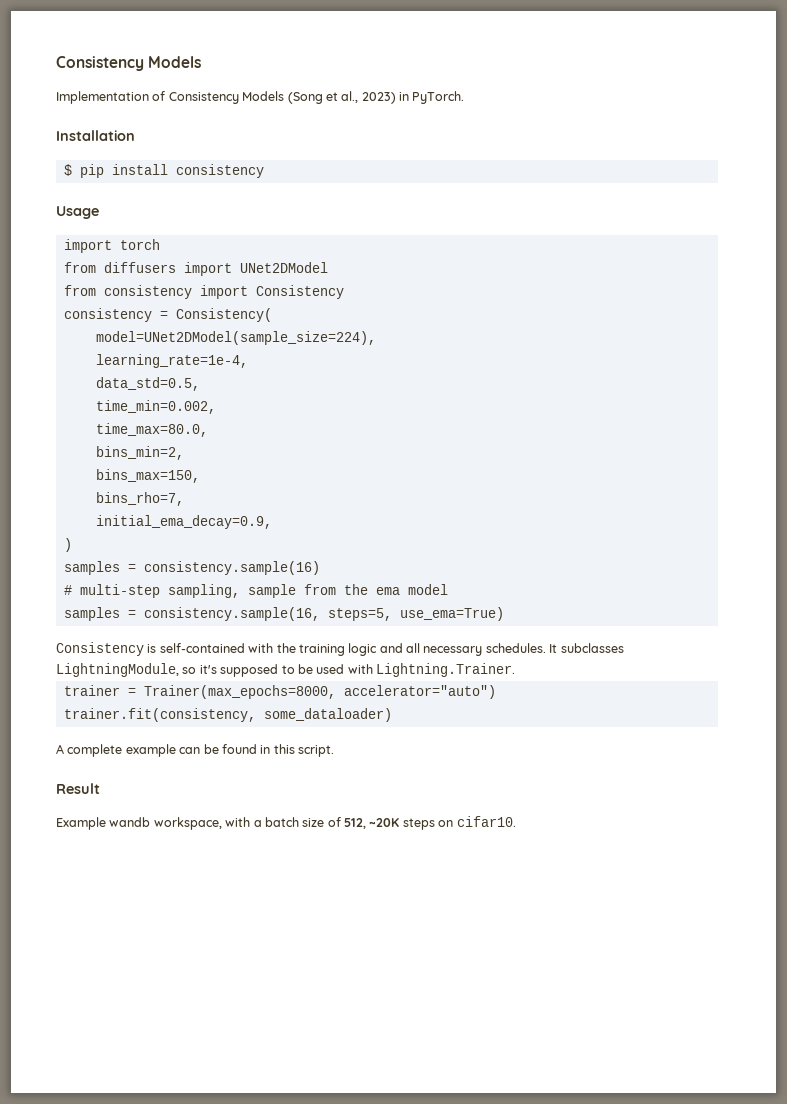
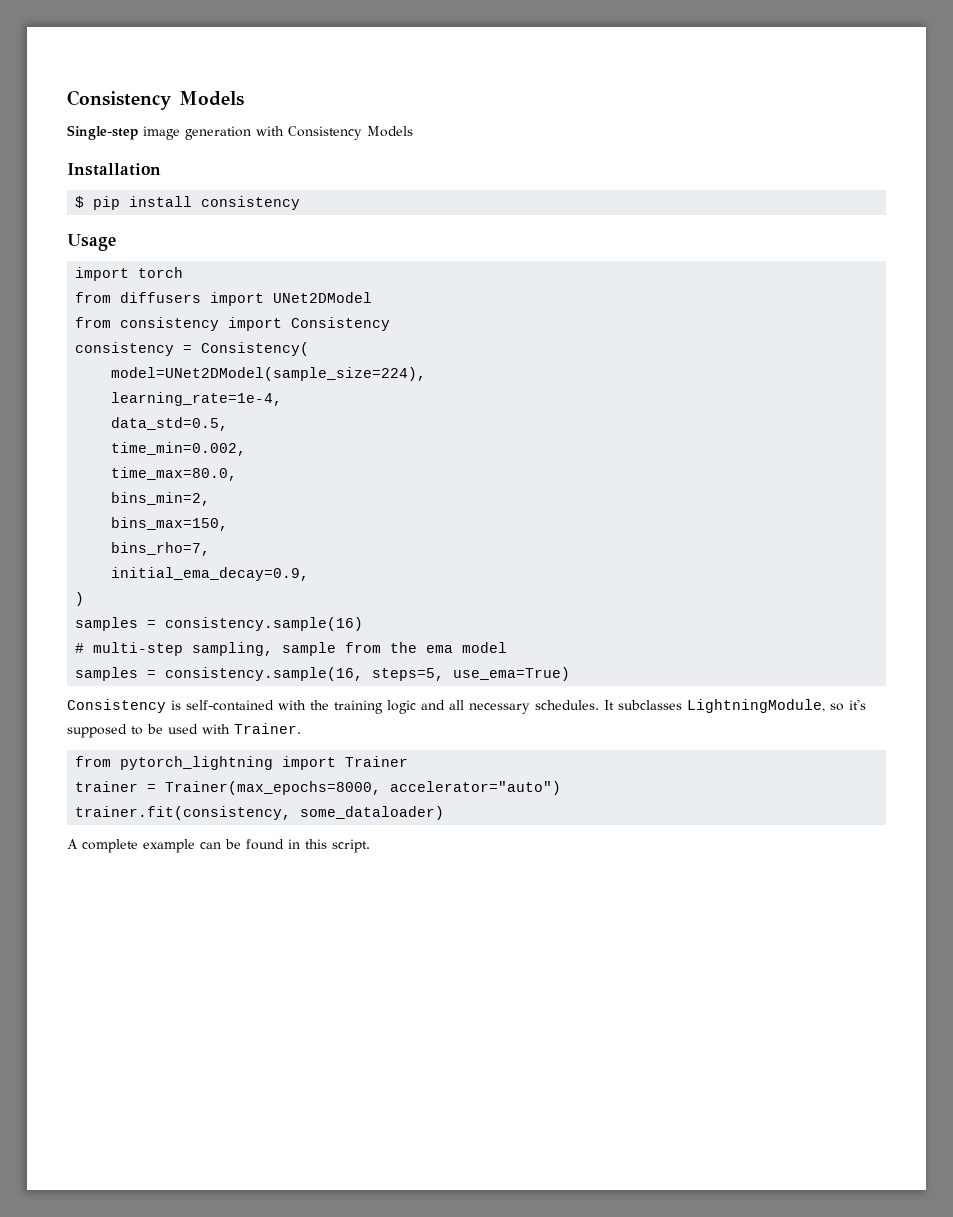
[56,56,202,71] [56,91,465,104] Consistency Models // Implementation of Consistency Models (Song et al., 2023) in PyTorch. -> [67,90,244,110] [67,125,413,140] Consistency Models // Single-step image generation with Consistency Models
[376,663,515,677] Lightning.Trainer. -> [234,723,301,734] [75,756,409,770] Trainer. // from pytorch_lightning import Trainer
[56,783,100,794] [56,816,516,830] // Result // Example wandb workspace, with a batch size of 512, ~20K steps on cifar10. -> (370, 846) none

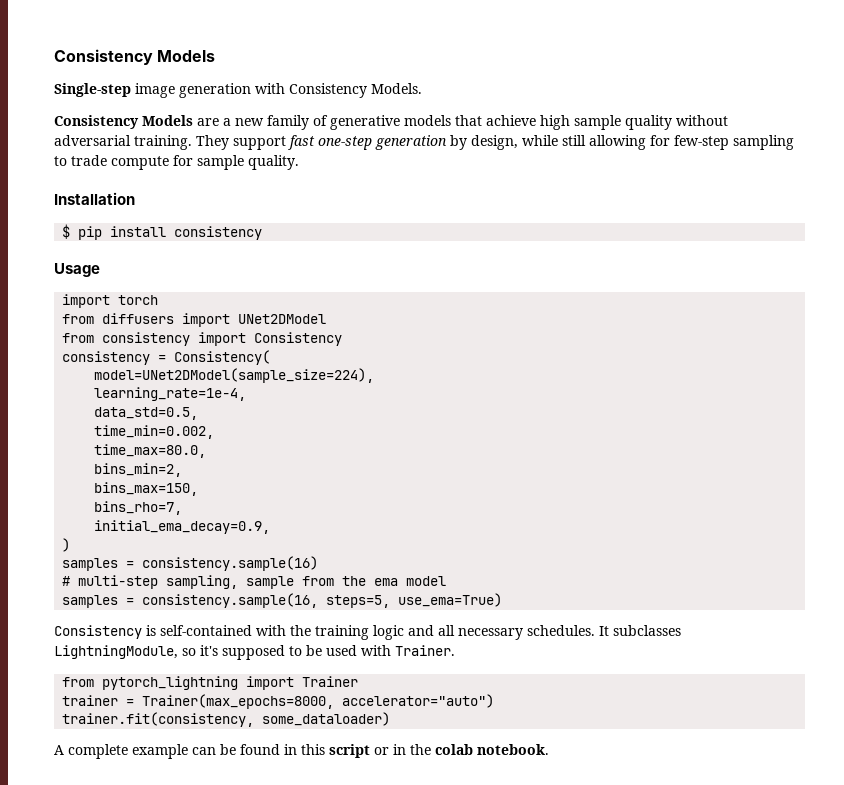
[367,126,413,137] Models -> [371,83,422,94] [54,115,728,130] [54,135,794,150] [54,155,299,170] Models. // Consistency Models are a new family of generative models that achieve high sample quality without adversarial training. They support fast one-step generation by design, while still allowing for few-step sampling to trade compute for sample quality.
[332,839,370,853] script. -> [329,744,549,758] script or in the colab notebook.

